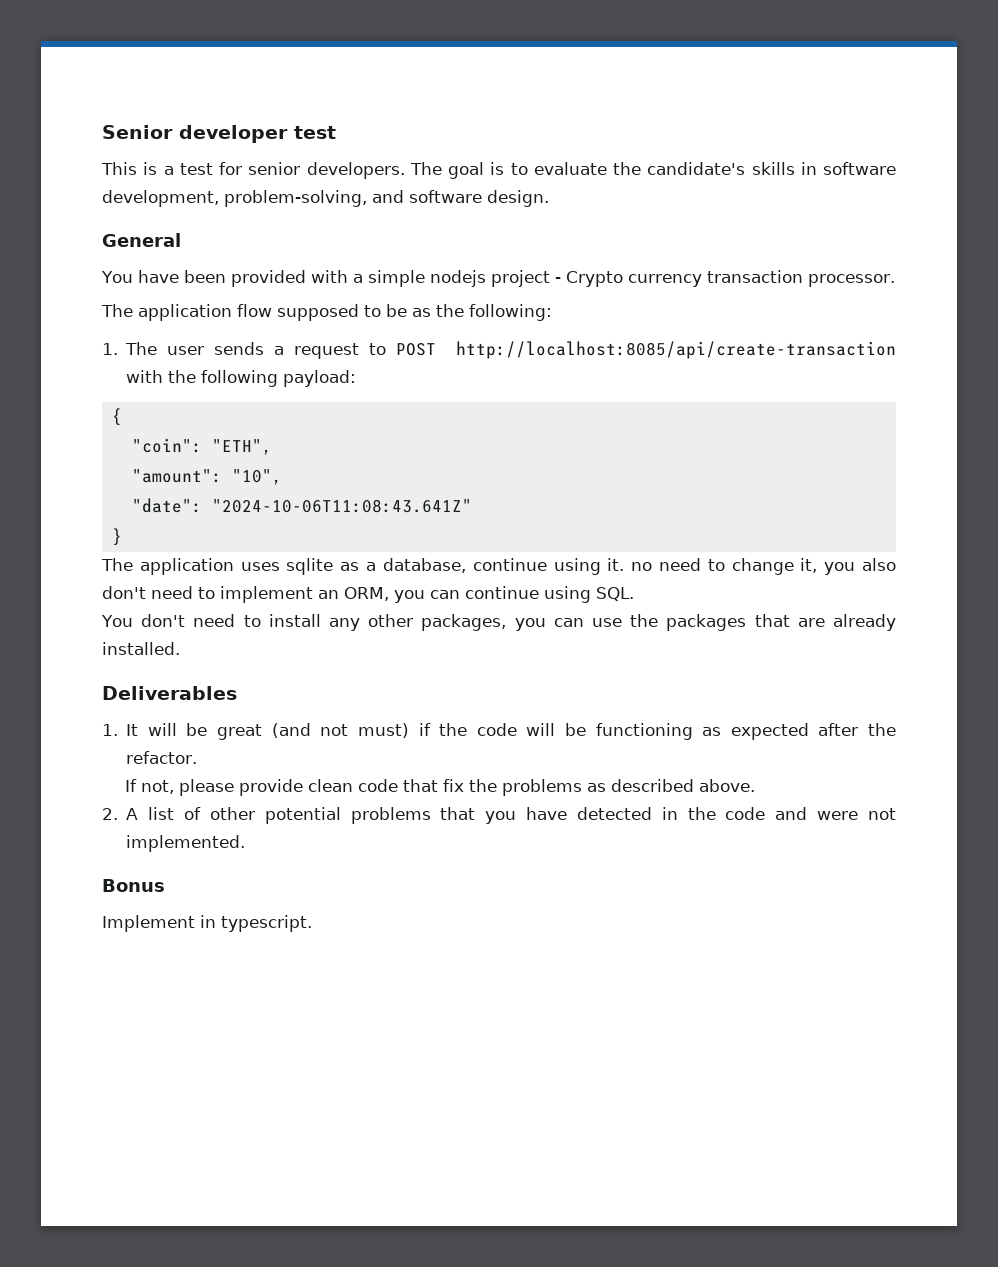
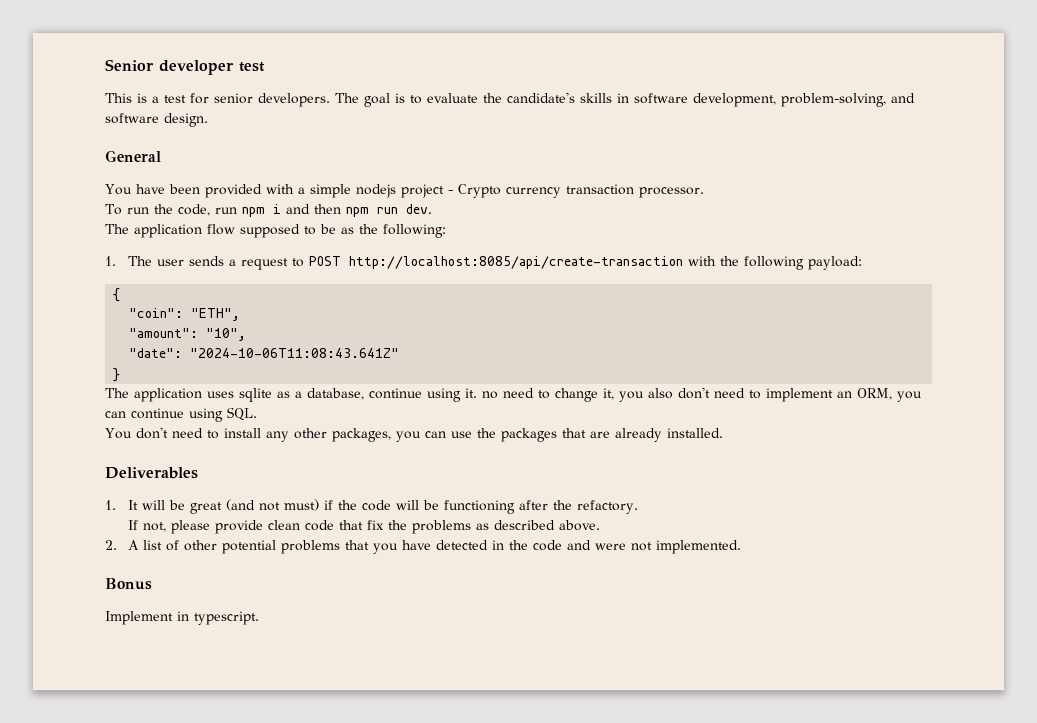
(895, 280) none -> [105,204,432,217] // To run the code, run npm i and then npm run dev.
[702,723,809,740] as expected -> (516, 507) none
[126,751,198,764] refactor. -> [577,500,639,514] refactory.

